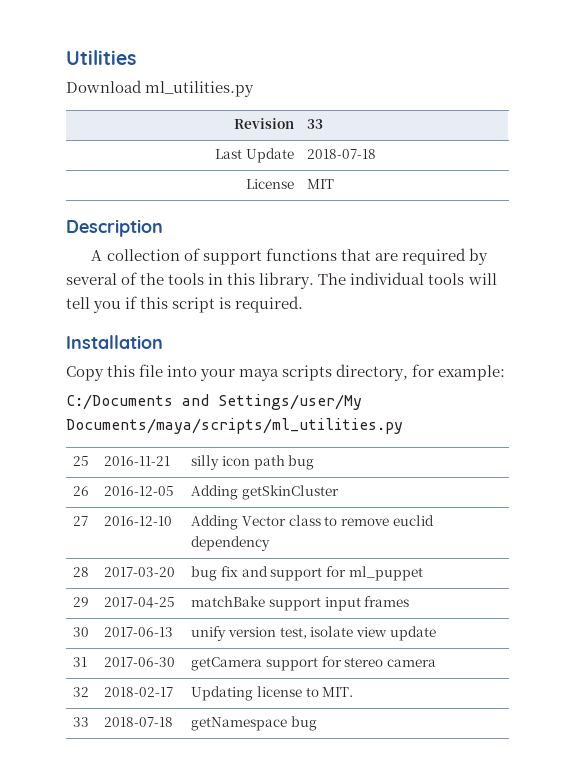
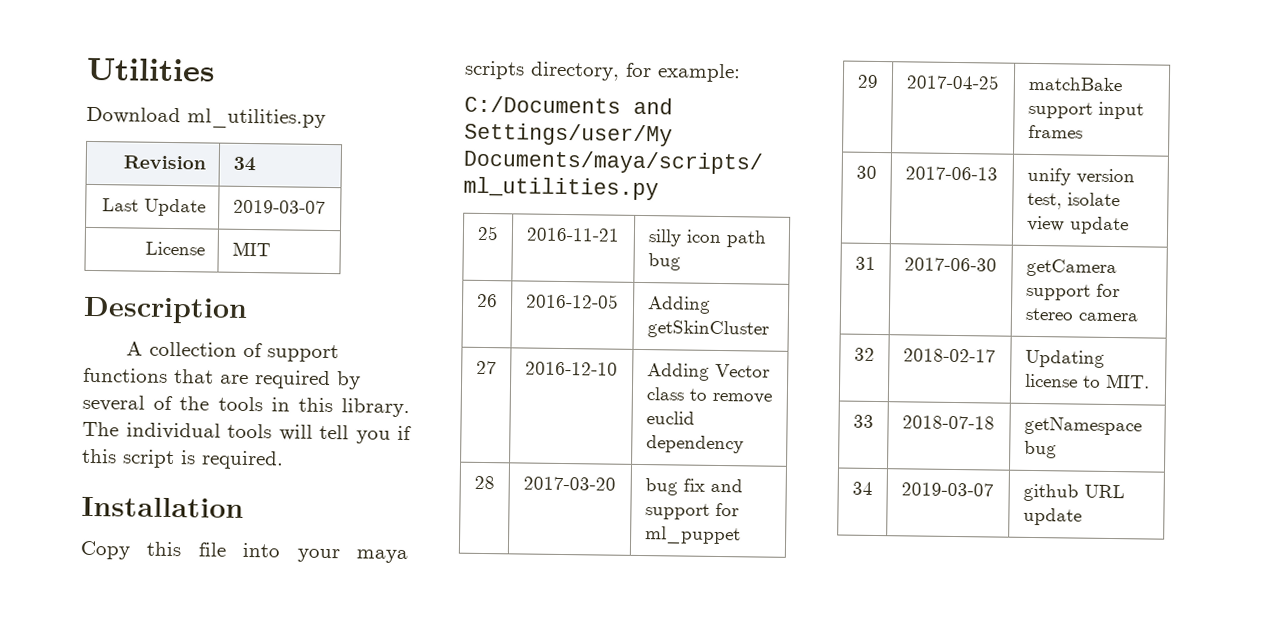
[307,119,324,129] 33 -> [232,156,256,172] 34
[307,149,377,159] 2018-07-18 -> [232,199,326,214] 2019-03-07
(317, 723) none -> [851,481,873,495] [900,482,994,497] [1022,483,1125,502] [1022,507,1082,526] // 34 | 2019-03-07 | github URL update

